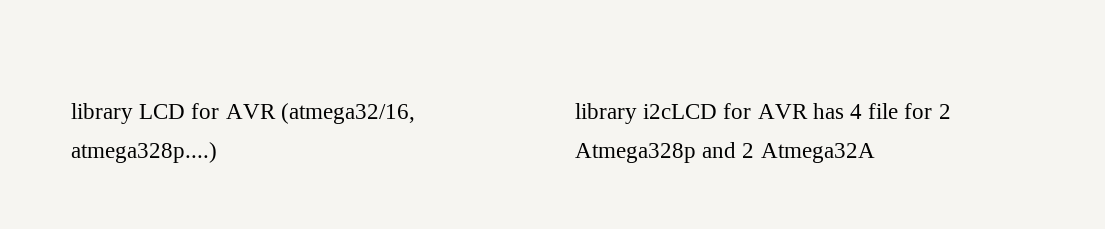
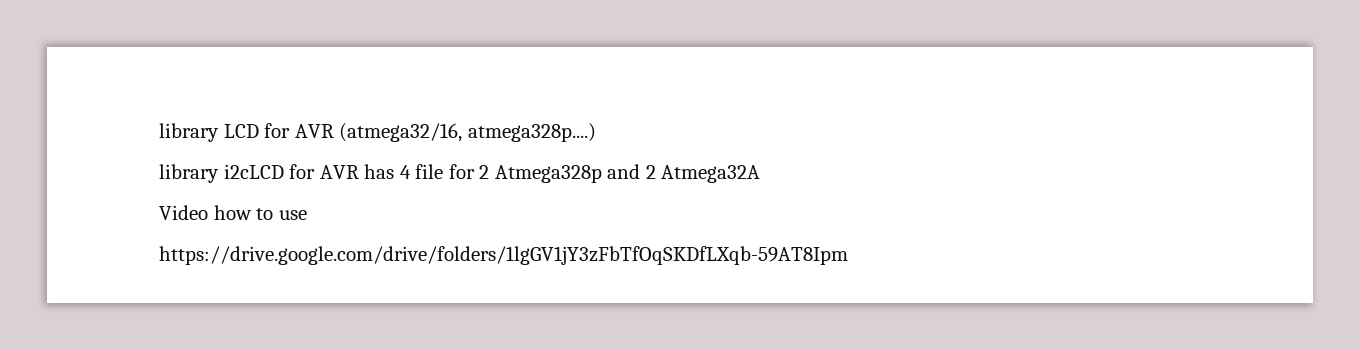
(875, 153) none -> [159,205,307,220] [159,246,848,265] // Video how to use // https://drive.google.com/drive/folders/1lgGV1jY3zFbTfOqSKDfLXqb-59AT8Ipm

